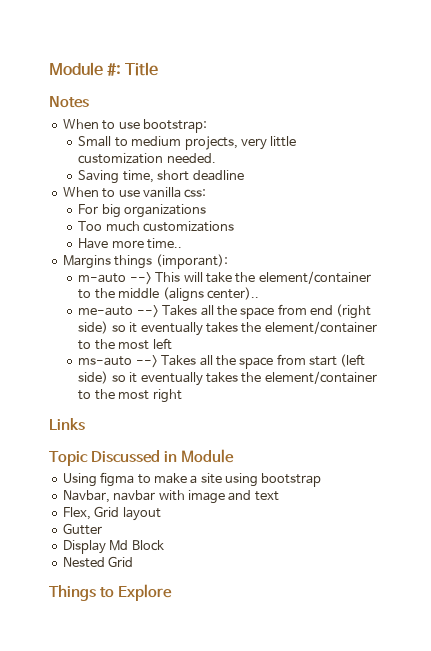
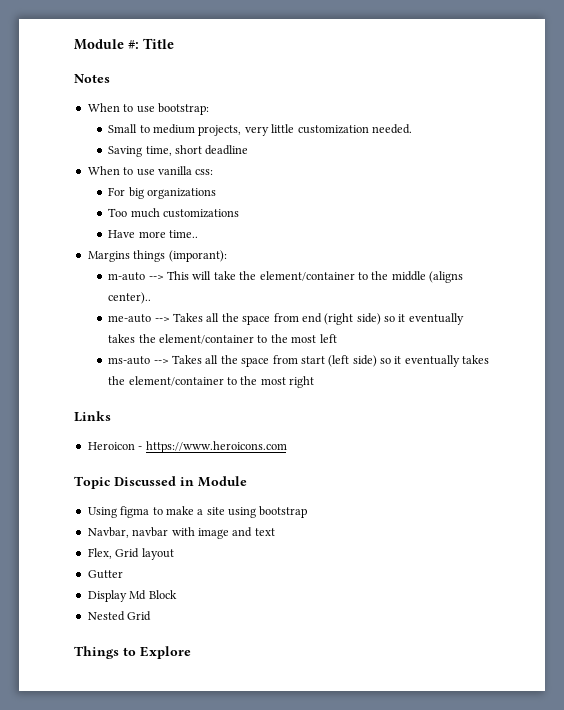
(85, 424) none -> [87,441,287,453] // Heroicon - https://www.heroicons.com

